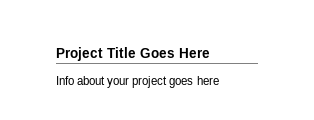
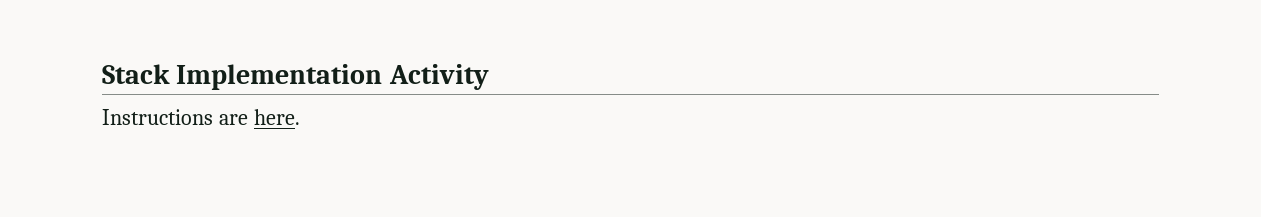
[56,47,210,61] [56,76,219,88] Project Title Goes Here // Info about your project goes here -> [102,64,489,90] [102,109,300,125] Stack Implementation Activity // Instructions are here.

